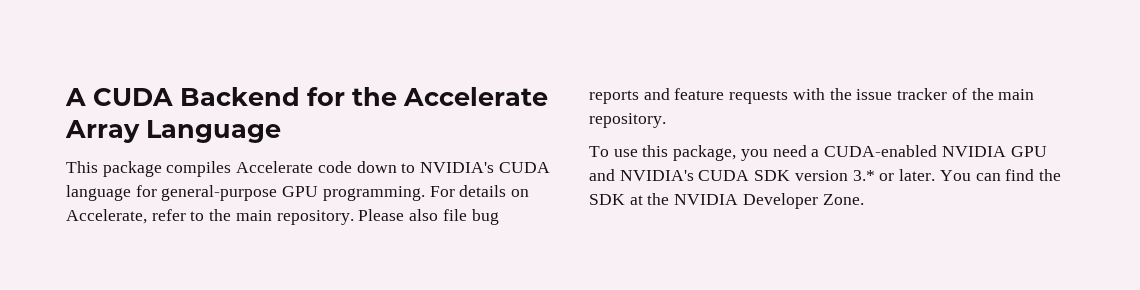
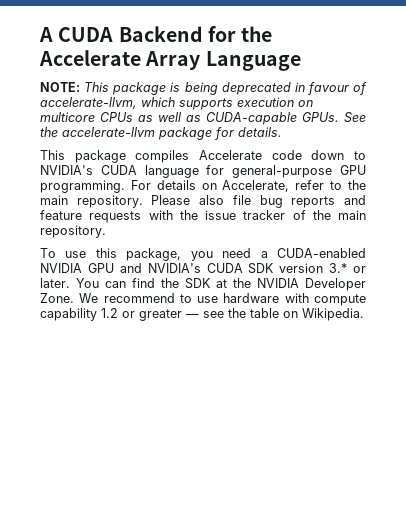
(281, 131) none -> [40,82,367,95] [40,97,313,110] [40,112,366,125] [40,127,282,140] // NOTE: This package is being deprecated in favour of accelerate-llvm, which supports execution on multicore CPUs as well as CUDA-capable GPUs. See the accelerate-llvm package for details.
(864, 199) none -> [79,293,366,306] [40,308,364,321] We recommend to use hardware with compute capability 1.2 or greater — see the table on Wikipedia.

